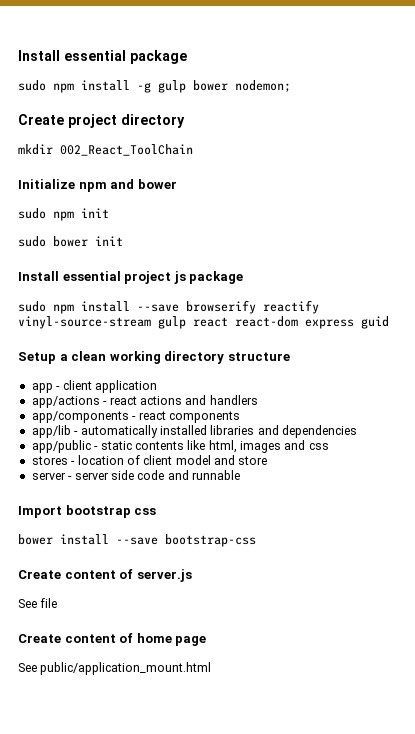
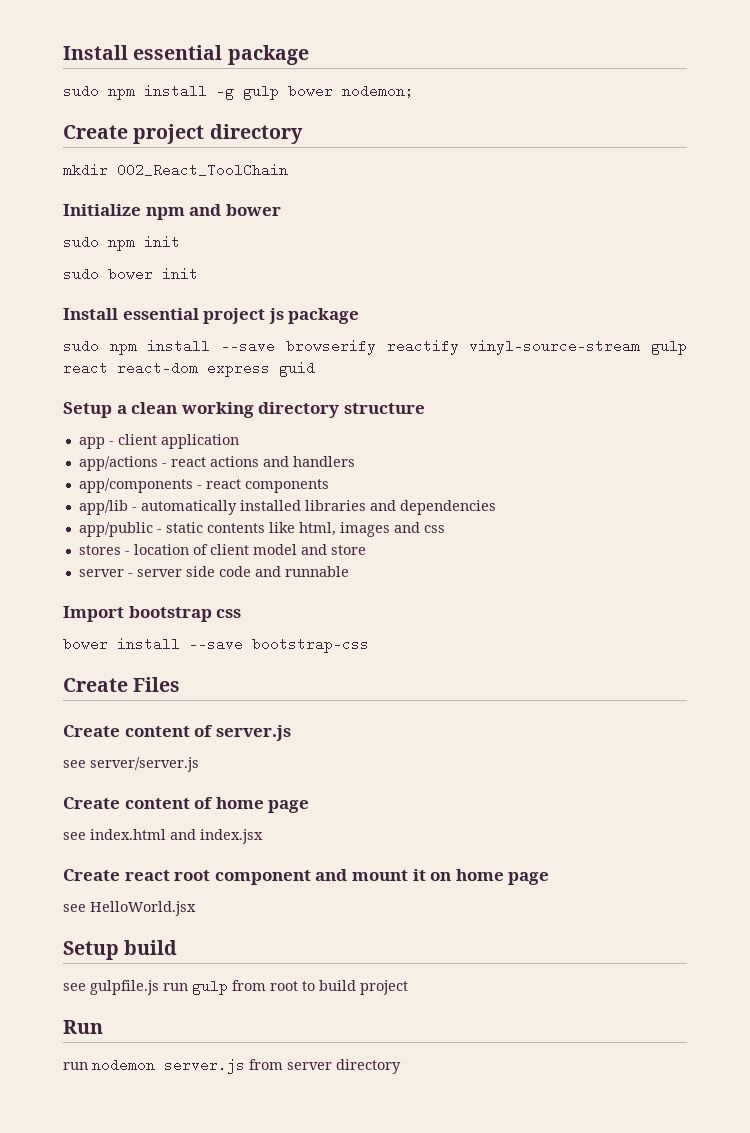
(256, 540) none -> [63,677,181,692] // Create Files
[18,598,58,608] See file -> [63,757,199,772] see server/server.js
[18,662,212,675] See public/application_mount.html -> [63,829,263,844] [63,869,550,885] [63,901,196,916] [63,940,178,960] [63,980,408,995] [63,1020,103,1034] [63,1058,401,1074] see index.html and index.jsx // Create react root component and mount it on home page // see HelloWorld.jsx // Setup build // see gulpfile.js run gulp from root to build project // Run // run nodemon server.js from server directory

